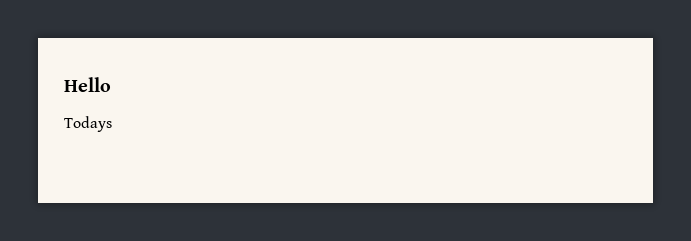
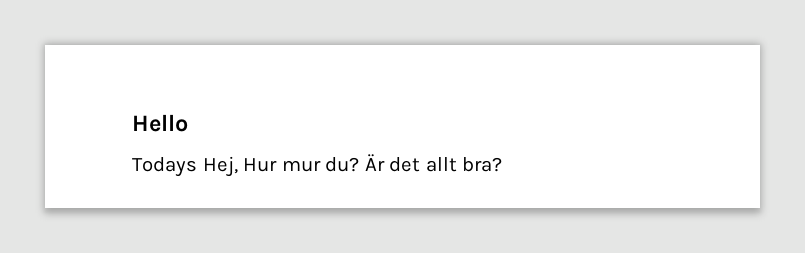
(112, 124) none -> [202,154,503,177] Hej, Hur mur du? Är det allt bra?

